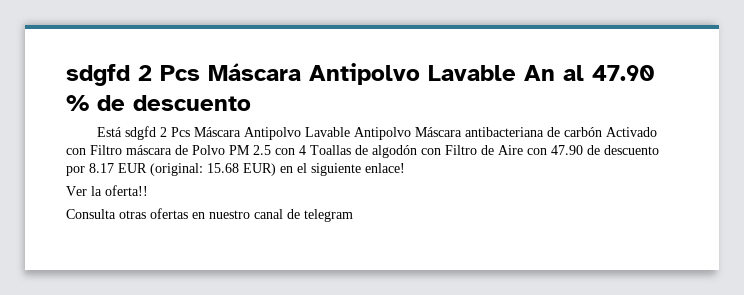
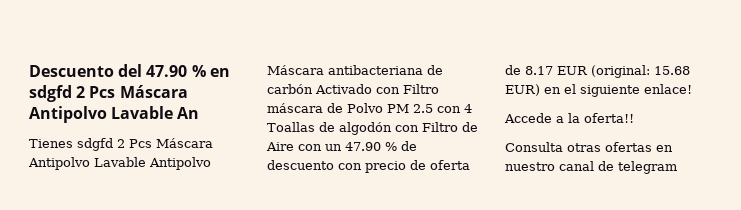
(66, 75) none -> [29,64,230,77] Descuento del 47.90 % en
[563,65,655,81] [66,95,251,111] [96,127,122,137] al 47.90 % de descuento // Está -> [29,139,73,148] // Tienes
[551,145,659,155] [66,166,85,176] 47.90 de descuento por -> [325,141,417,151] [267,160,470,173] [505,65,521,75] un 47.90 % de descuento con precio de oferta de
[66,186,87,196] Ver -> [504,113,564,123] Accede a

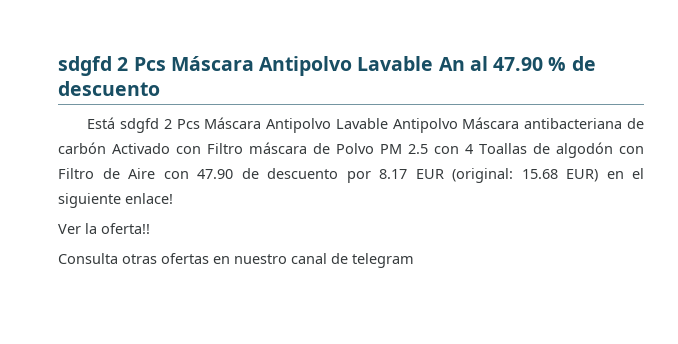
[29,64,230,77] Descuento del 47.90 % en -> (58, 66) none
[29,139,73,148] // Tienes -> [469,56,596,71] [58,81,160,96] [87,117,116,129] al 47.90 % de descuento // Está
[325,141,417,151] [267,160,470,173] [505,65,521,75] un 47.90 % de descuento con precio de oferta de -> [197,168,371,183] 47.90 de descuento por
[504,113,564,123] Accede a -> [58,224,81,234] Ver

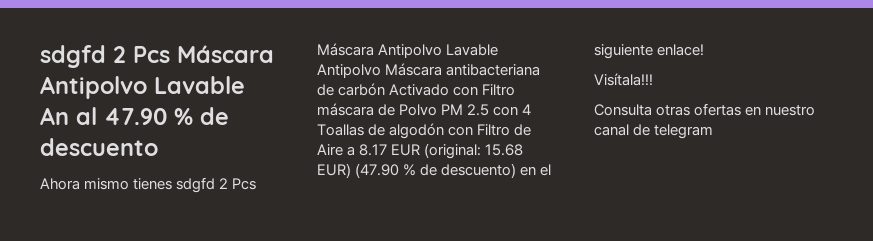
[87,117,116,129] Está -> [40,178,173,190] Ahora mismo tienes
[163,168,371,183] con 47.90 de descuento por -> [347,146,356,156] a
(598, 175) none -> [355,163,517,178] (47.90 % de descuento)
[58,223,150,234] Ver la oferta!! -> [594,73,653,86] Visítala!!!

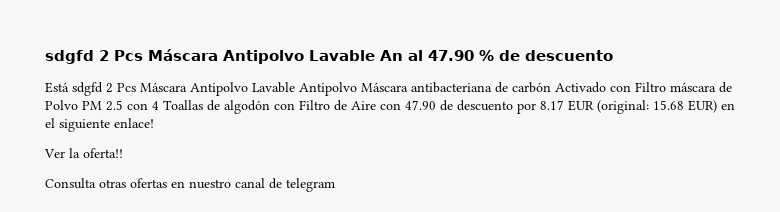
[40,178,173,190] Ahora mismo tienes -> [45,82,69,93] Está
[347,146,356,156] a -> [380,100,536,114] con 47.90 de descuento por
[355,163,517,178] (47.90 % de descuento) -> (717, 106) none
[594,73,653,86] Visítala!!! -> [44,148,123,158] Ver la oferta!!

